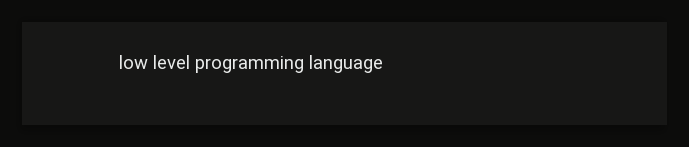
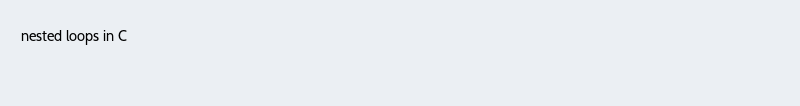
[119,55,383,73] low level programming language -> [21,30,127,45] nested loops in C

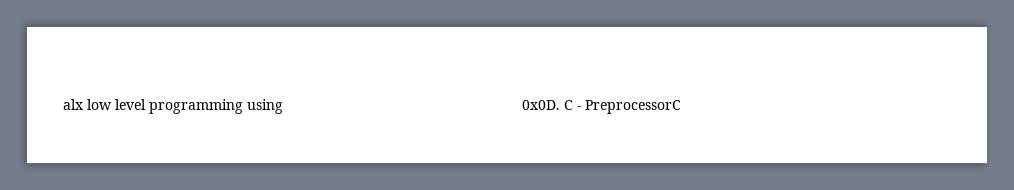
[21,30,127,45] nested loops in C -> [63,99,283,114] [522,100,681,114] alx low level programming using // 0x0D. C - PreprocessorC

